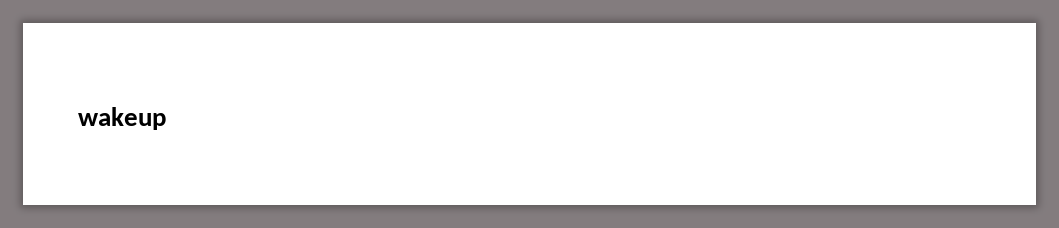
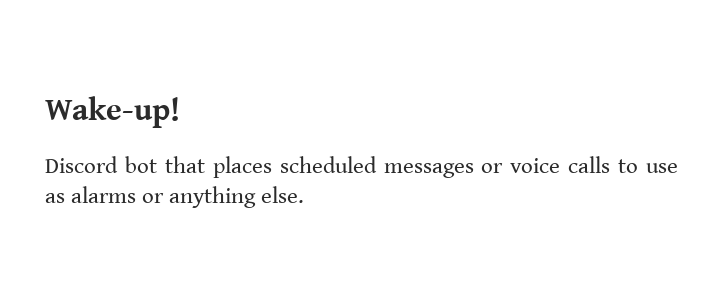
[78,107,166,130] wakeup -> [45,96,180,128] [45,156,678,178] [45,186,305,208] Wake-up! // Discord bot that places scheduled messages or voice calls to use as alarms or anything else.

